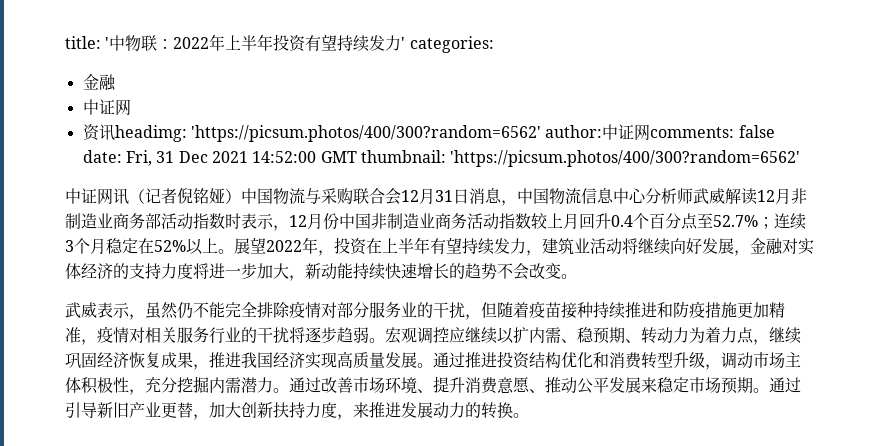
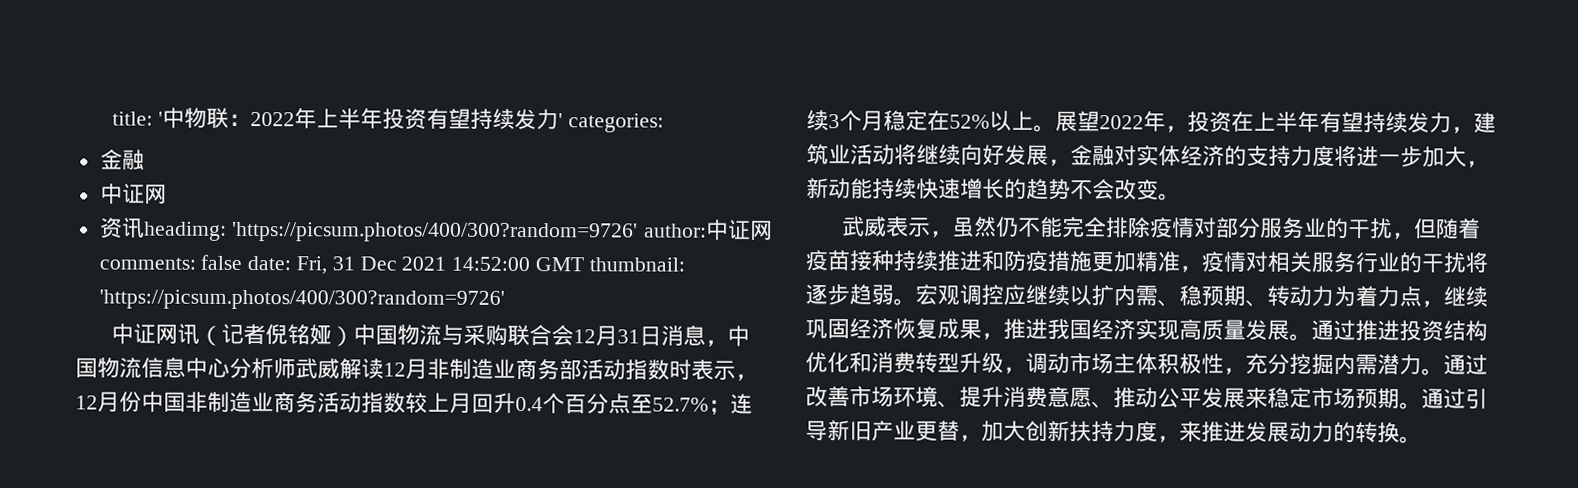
[190,125,541,142] 'https://picsum.photos/400/300?random=6562' -> [232,221,639,243] 'https://picsum.photos/400/300?random=9726'
[450,150,801,167] 'https://picsum.photos/400/300?random=6562' -> [98,289,505,310] 'https://picsum.photos/400/300?random=9726'

